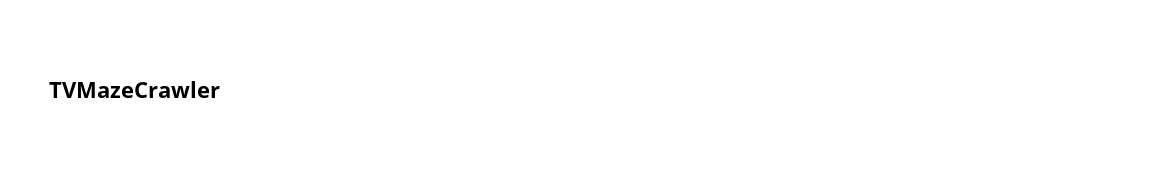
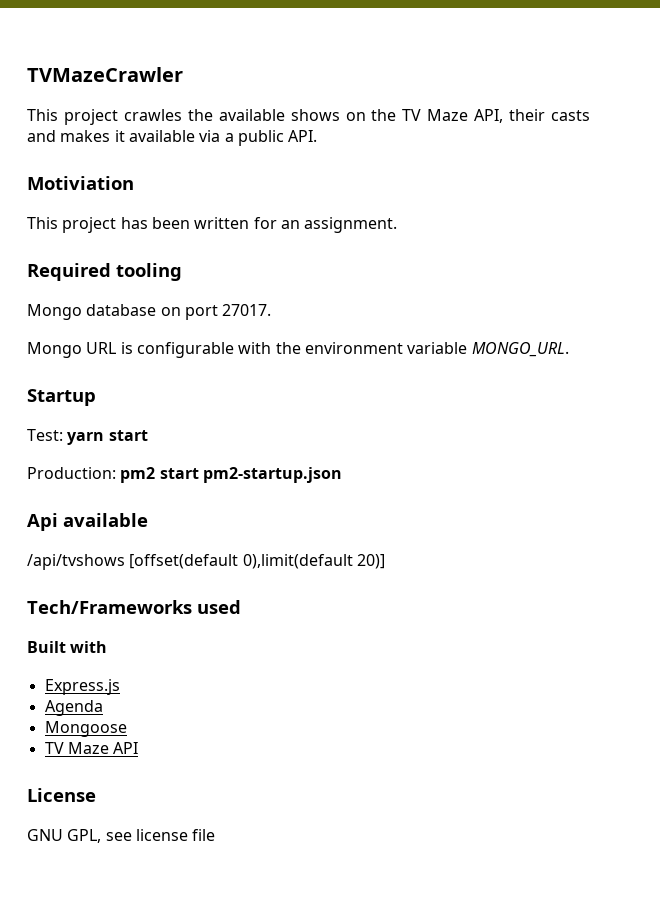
(220, 89) none -> [27,109,591,125] [27,130,318,146] [27,176,134,190] [27,217,398,233] [27,263,182,281] [27,304,272,320] [27,342,569,358] [27,389,96,406] [27,429,148,445] [27,467,342,483] [27,513,148,531] [27,554,385,570] [27,600,241,614] [27,641,108,653] [44,679,120,695] [44,700,103,716] [44,721,127,737] [44,742,139,754] [27,788,96,802] [27,829,216,843] // This project crawles the available shows on the TV Maze API, their casts and makes it available via a public API. // Motiviation // This project has been written for an assignment. // Required tooling // Mongo database on port 27017. // Mongo URL is configurable with the environment variable MONGO_URL. // Startup // Test: yarn start // Production: pm2 start pm2-startup.json // Api available // /api/tvshows [offset(default 0),limit(default 20)] // Tech/Frameworks used // Built with // Express.js // Agenda // Mongoose // TV Maze API // License // GNU GPL, see license file

